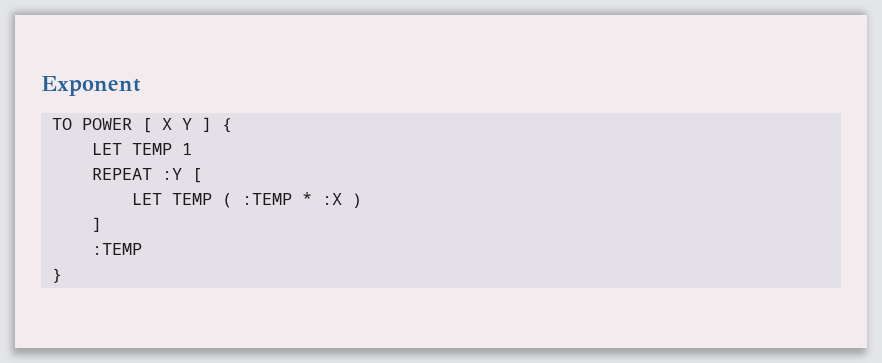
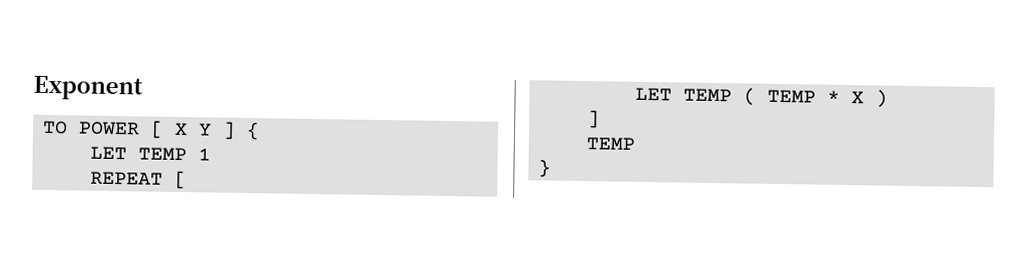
[161,168,182,180] :Y -> (163, 178) none
[241,192,342,205] :TEMP * :X -> [766,89,864,104] TEMP * X
[91,243,142,255] :TEMP -> [585,137,635,150] TEMP

